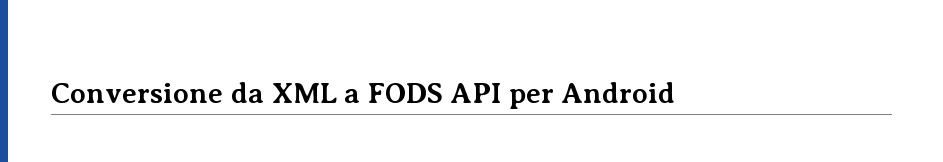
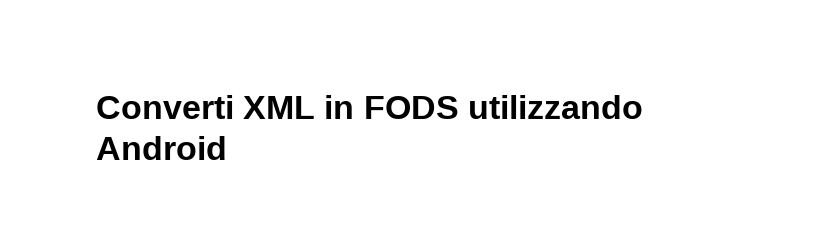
[51,82,554,109] Conversione da XML a FODS API per -> [96,95,643,119] Converti XML in FODS utilizzando

